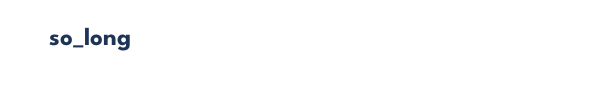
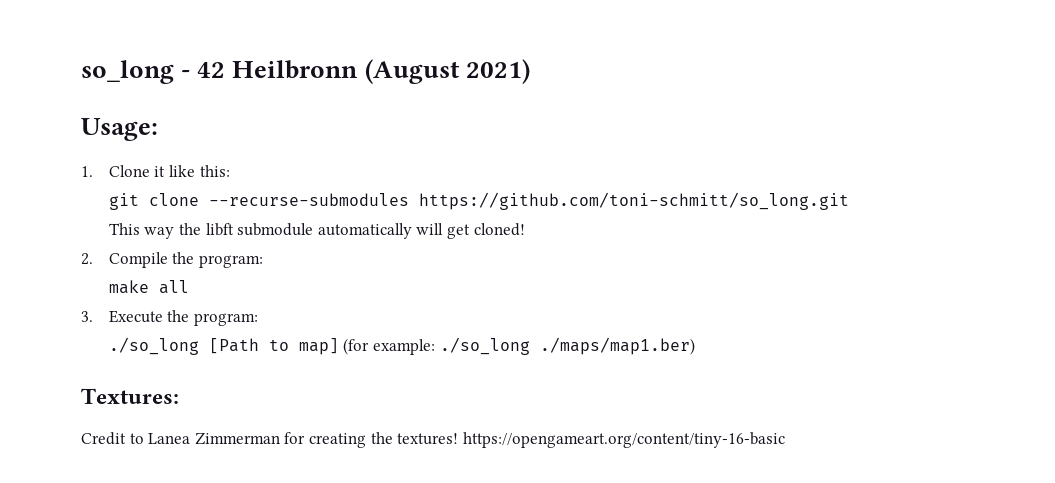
(131, 39) none -> [181,59,530,84] [81,118,158,141] [81,165,230,177] [108,192,849,210] [108,223,525,239] [81,252,264,268] [108,280,189,294] [81,310,259,326] [108,337,695,355] [81,388,179,404] [81,432,785,448] - 42 Heilbronn (August 2021) // Usage: // 1. Clone it like this: // git clone --recurse-submodules https://github.com/toni-schmitt/so_long.git // This way the libft submodule automatically will get cloned! // 2. Compile the program: // make all // 3. Execute the program: // ./so_long [Path to map] (for example: ./so_long ./maps/map1.ber) // Textures: // Credit to Lanea Zimmerman for creating the textures! https://opengameart.org/content/tiny-16-basic

